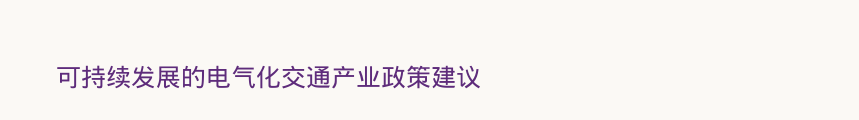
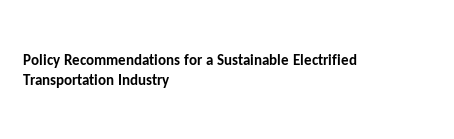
[56,65,481,89] 可持续发展的电气化交通产业政策建议 -> [23,54,358,68] [23,74,171,88] Policy Recommendations for a Sustainable Electrified Transportation Industry

